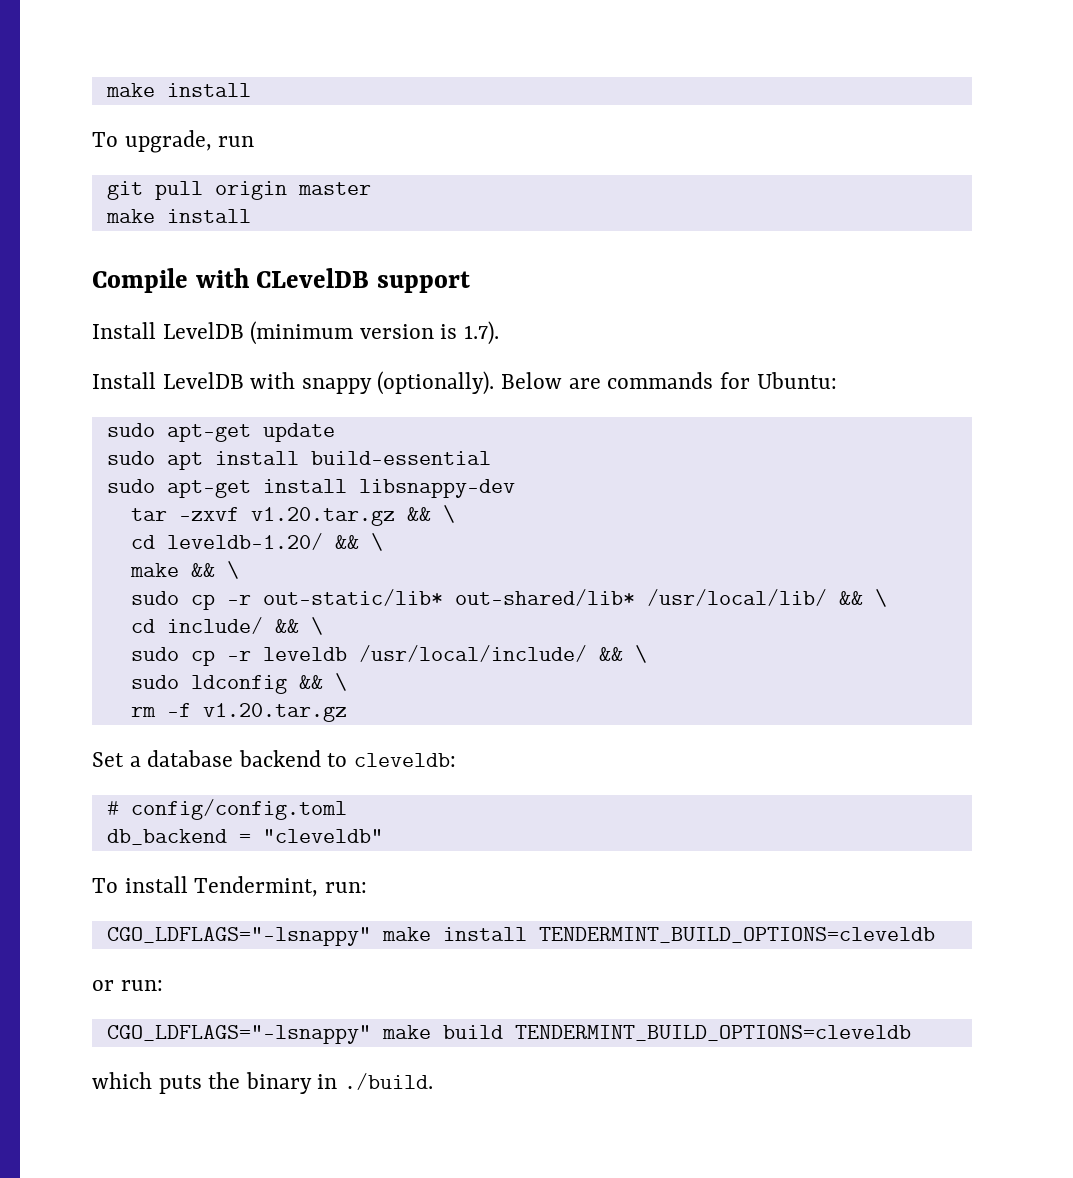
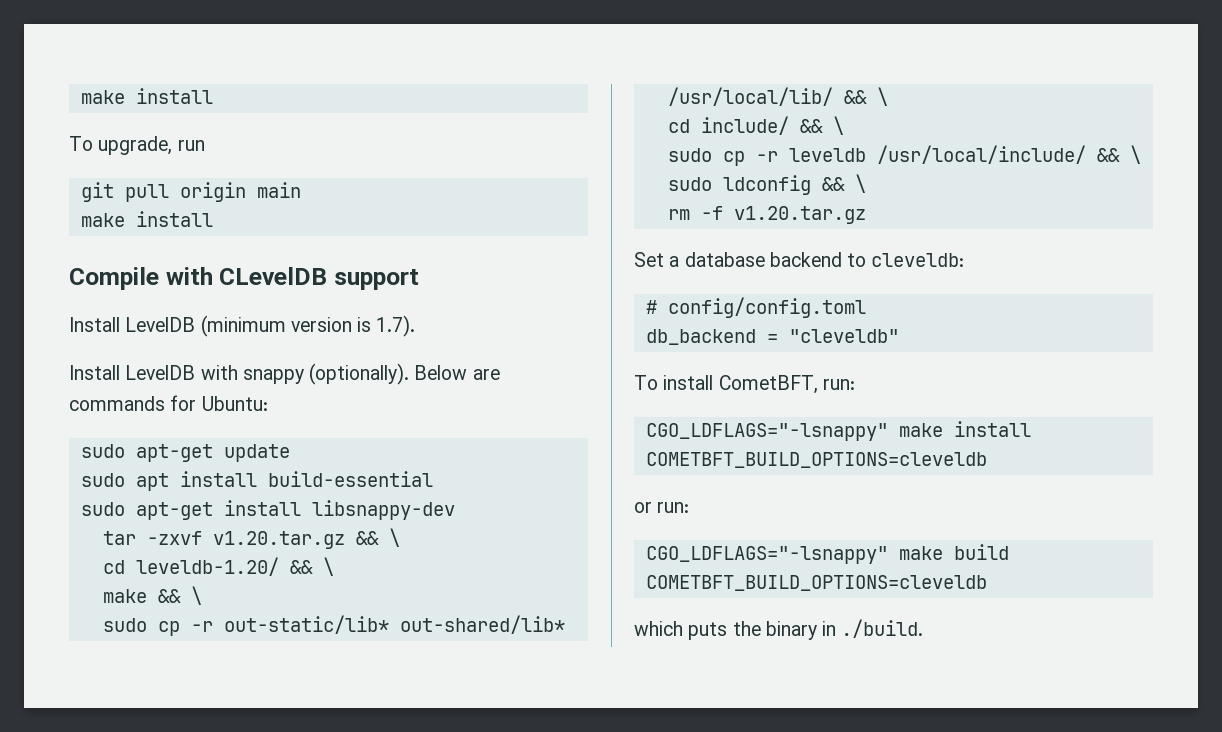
[297,182,371,195] master -> [256,182,301,198] main
[194,876,319,897] Tendermint, -> [718,375,818,394] CometBFT,
[538,927,935,943] TENDERMINT_BUILD_OPTIONS=cleveldb -> [645,452,987,468] COMETBFT_BUILD_OPTIONS=cleveldb
[514,1025,911,1041] TENDERMINT_BUILD_OPTIONS=cleveldb -> [645,575,987,591] COMETBFT_BUILD_OPTIONS=cleveldb

